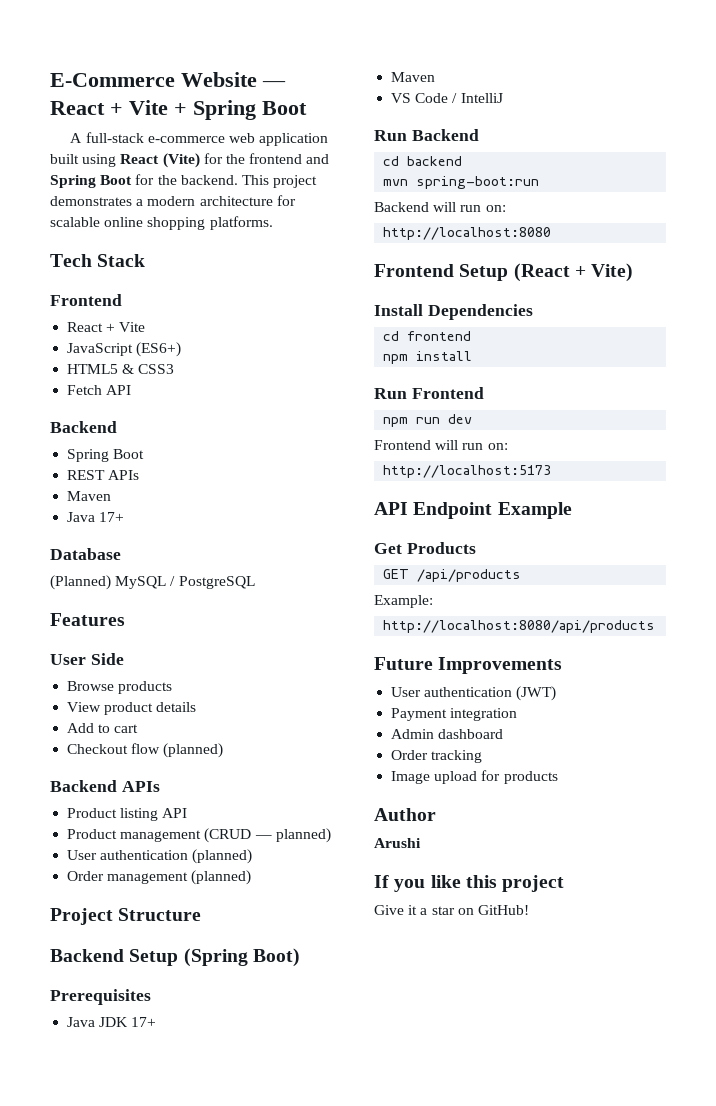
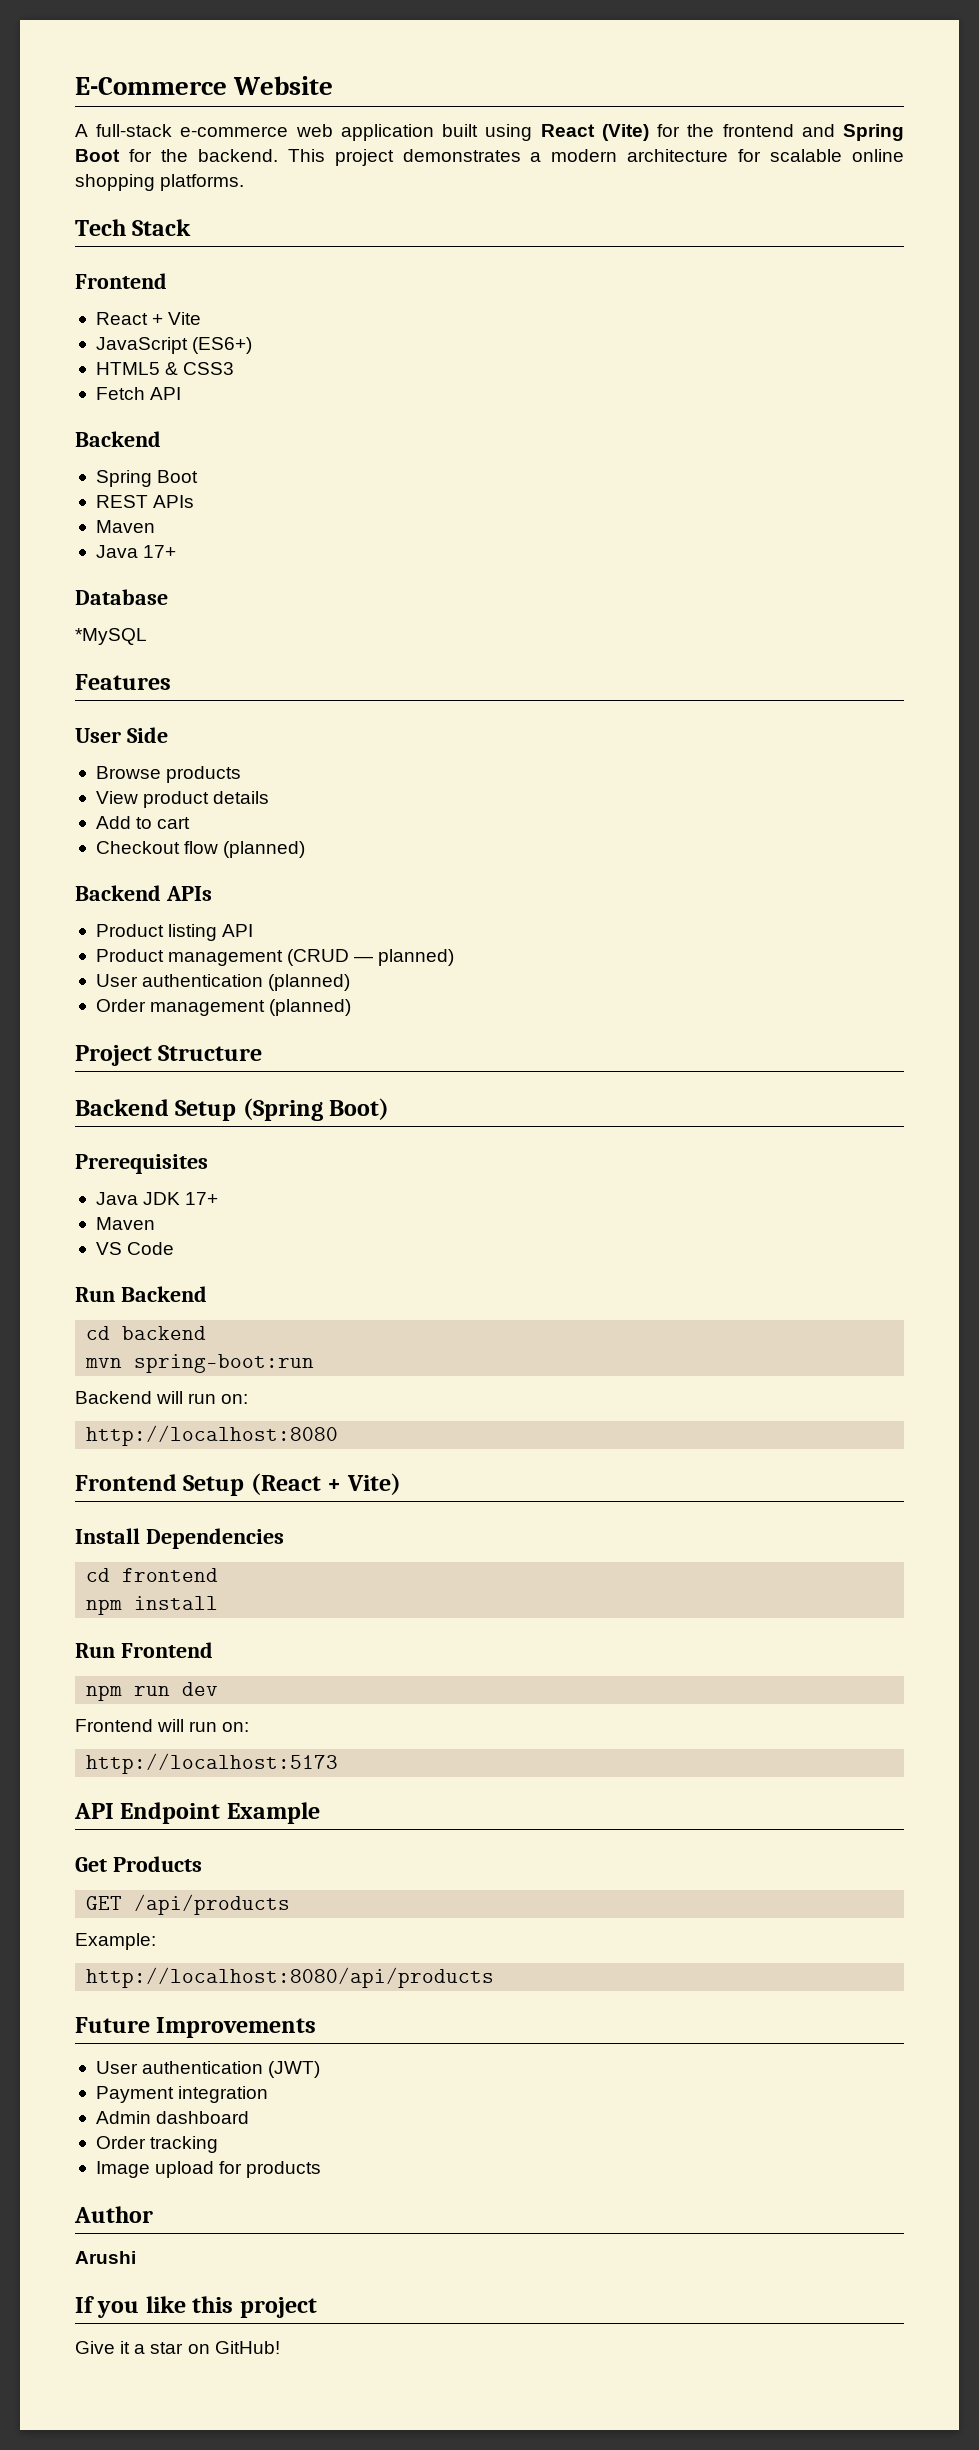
[262,81,286,87] [50,100,307,120] — React + Vite + Spring Boot -> (334, 85) none
[50,575,255,590] (Planned) MySQL / PostgreSQL -> [75,628,147,645] *MySQL
[452,93,503,103] / IntelliJ -> (175, 1248) none

